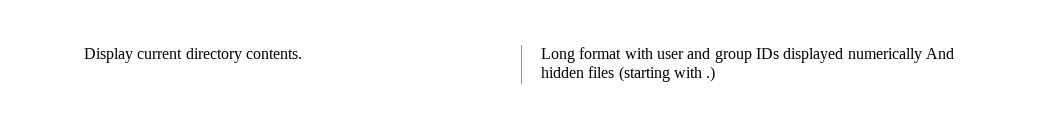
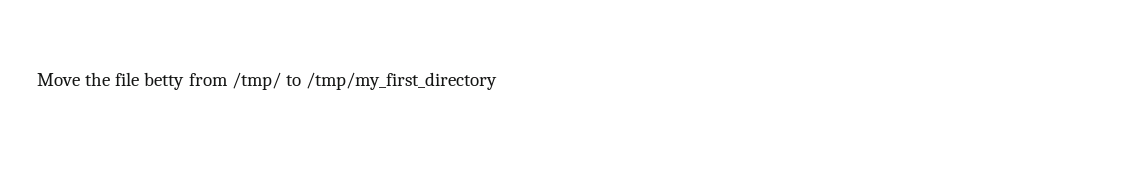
[84,48,302,63] [541,47,954,63] [541,66,716,82] Display current directory contents. // Long format with user and group IDs displayed numerically And hidden files (starting with .) -> [37,72,497,90] Move the file betty from /tmp/ to /tmp/my_first_directory

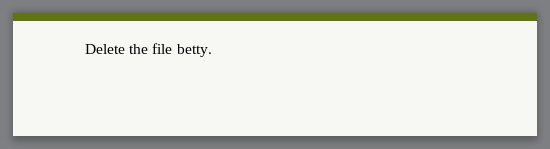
[37,73,80,86] Move -> [85,44,125,54] Delete
[144,72,497,90] betty from /tmp/ to /tmp/my_first_directory -> [176,44,212,57] betty.

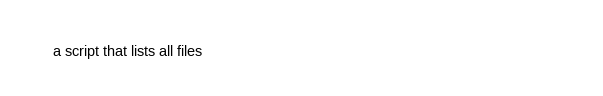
[85,43,212,57] Delete the file betty. -> [53,45,202,59] a script that lists all files

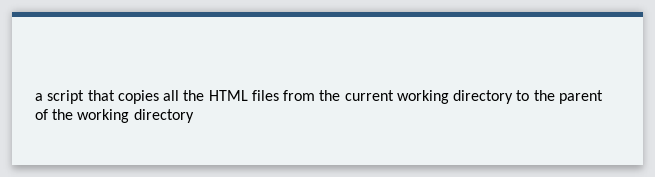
[131,45,202,56] lists all files -> [117,90,603,104] [35,109,194,123] copies all the HTML files from the current working directory to the parent of the working directory

